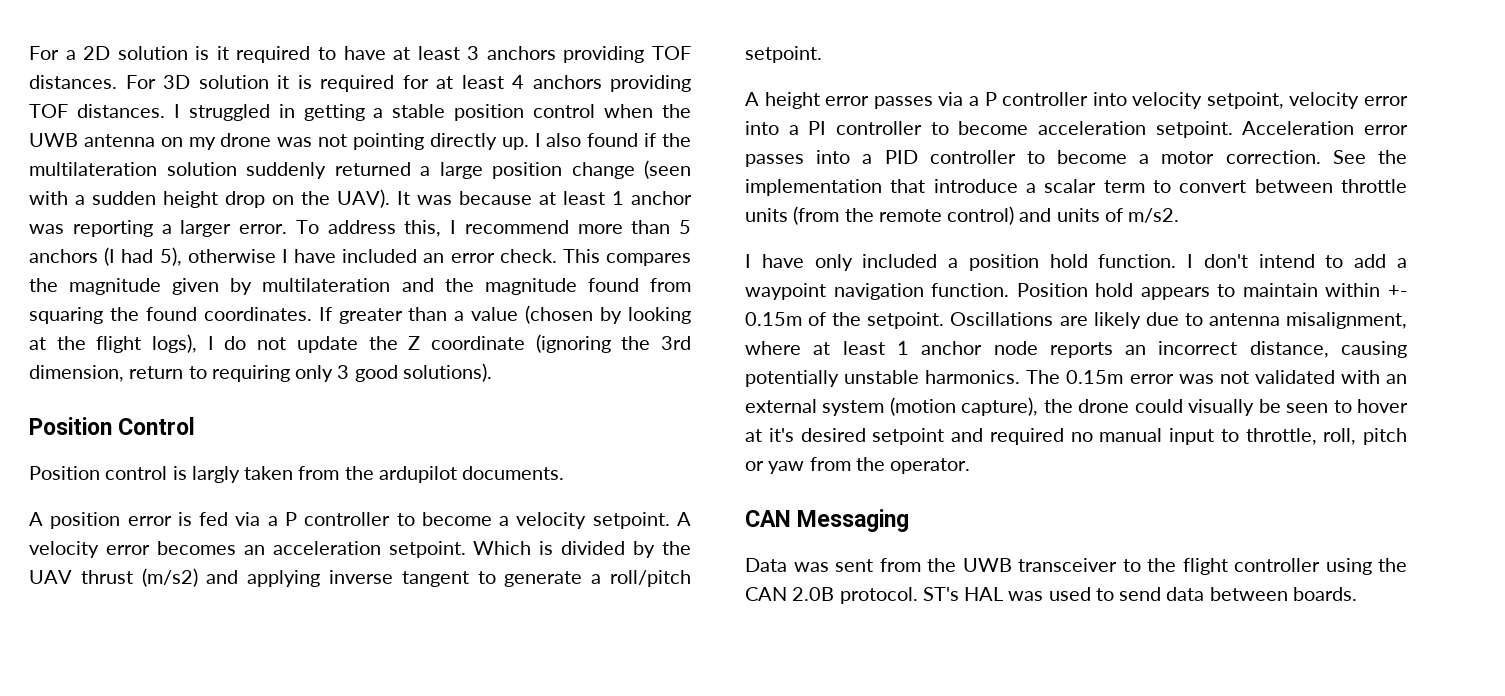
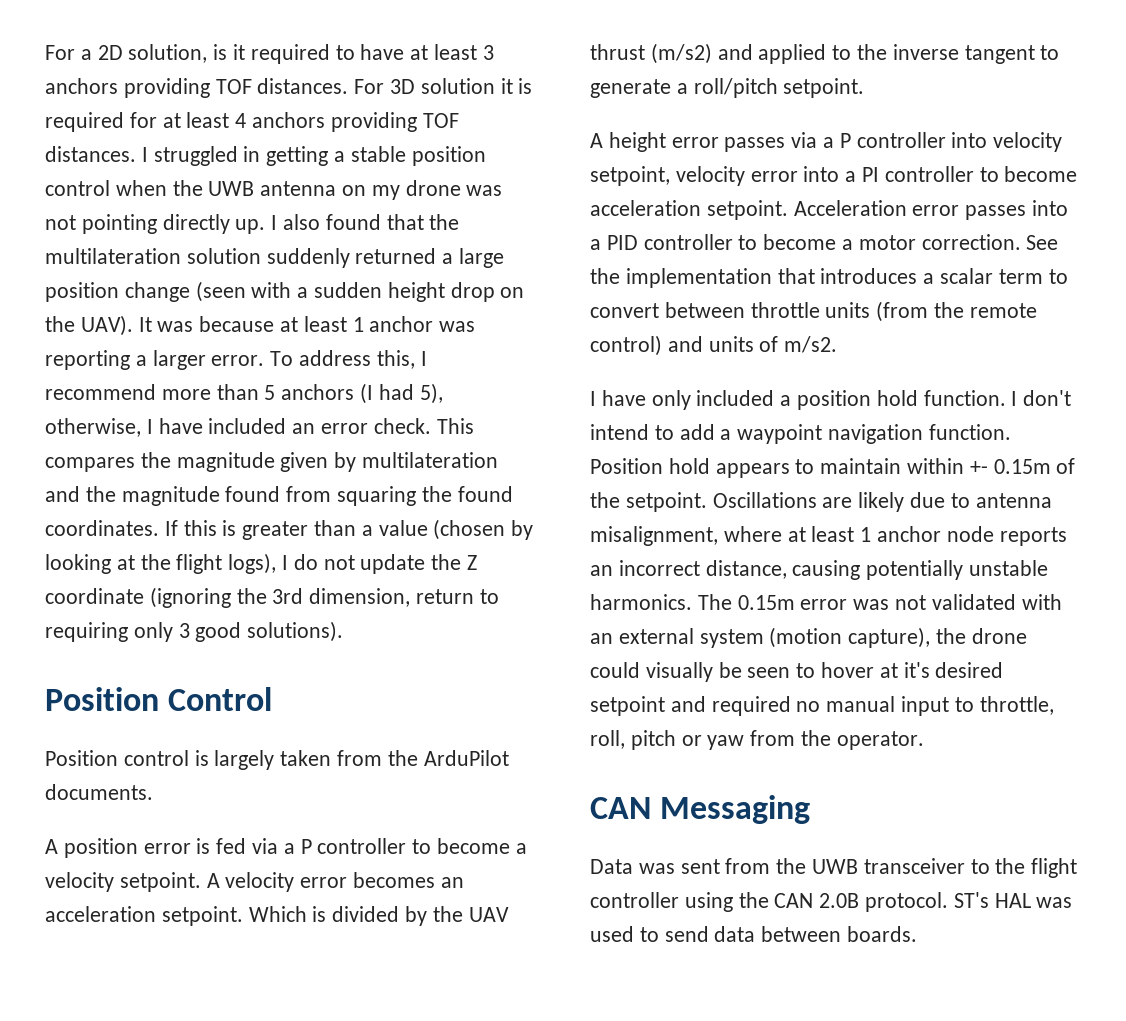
[117,46,188,60] solution -> [128,44,208,63] solution,
[644,133,657,147] if -> [386,214,424,230] that
[187,249,276,263] otherwise -> [45,418,141,437] otherwise,
(332, 314) none -> [183,520,237,536] this is
[191,466,240,483] largly -> [214,750,275,770] largely
[378,466,457,483] ardupilot -> [423,750,509,766] ArduPilot
[247,570,321,587] applying -> [758,44,888,64] applied to the
[933,179,1018,193] introduce -> [820,268,918,284] introduces

